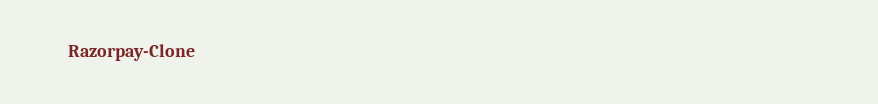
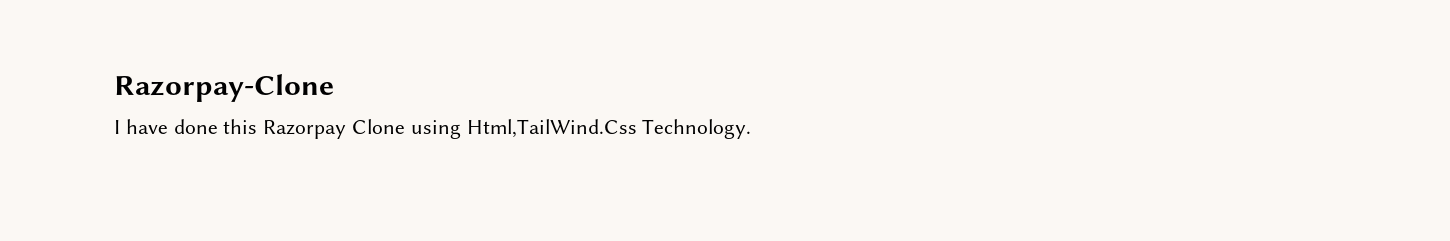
(195, 52) none -> [114,119,752,139] // I have done this Razorpay Clone using Html,TailWind.Css Technology.

